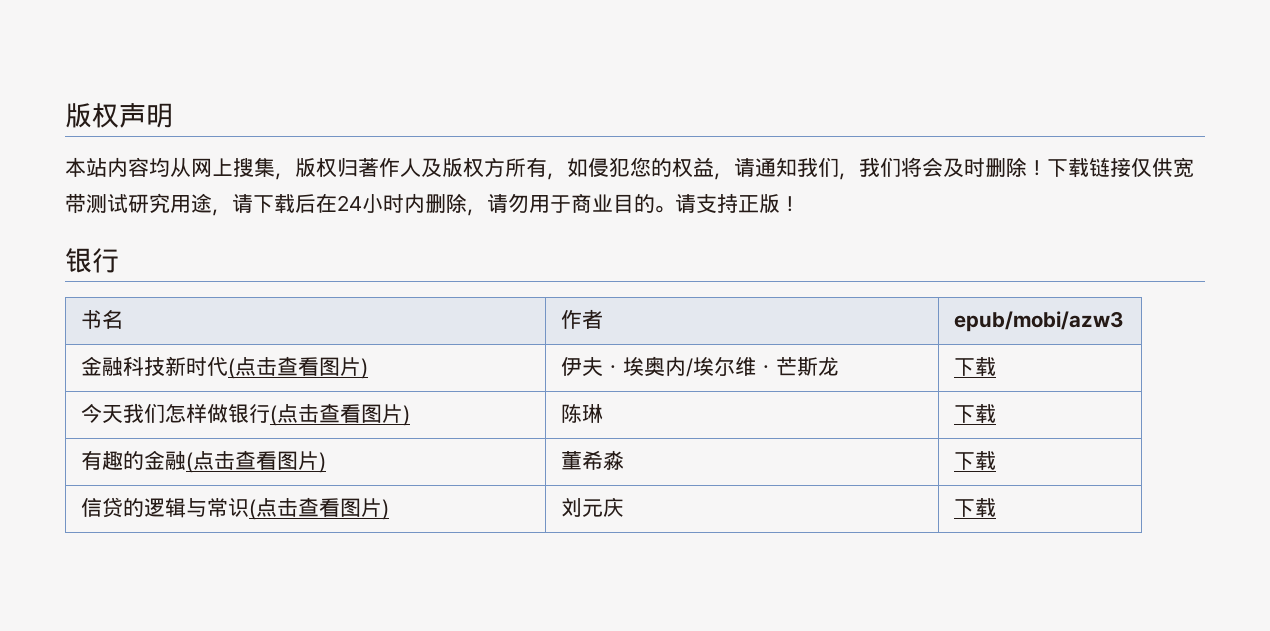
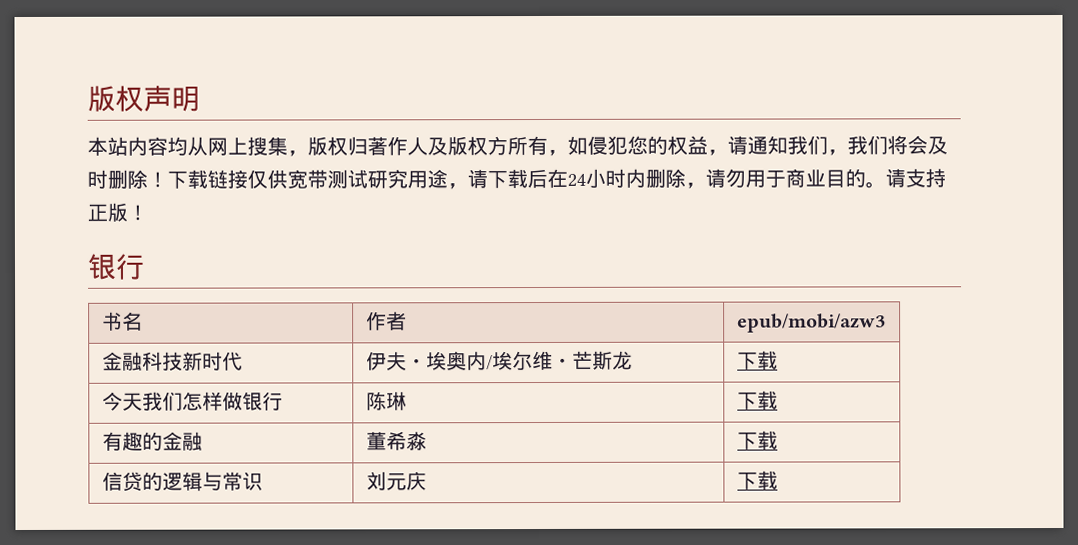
[228,356,369,379] (点击查看图片) -> (243, 361) none
[270,403,411,426] (点击查看图片) -> (283, 401) none
[186,450,327,473] (点击查看图片) -> (203, 441) none
[249,497,390,520] (点击查看图片) -> (263, 481) none

